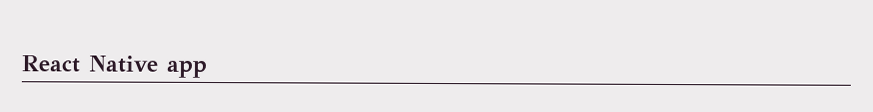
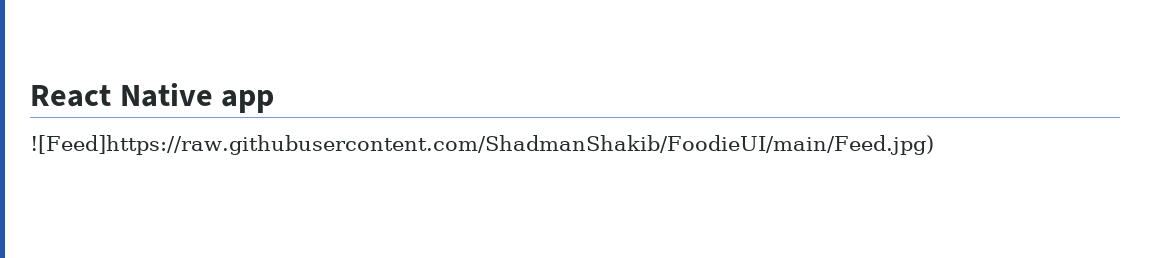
(207, 68) none -> [30,135,934,155] // ![Feed]https://raw.githubusercontent.com/ShadmanShakib/FoodieUI/main/Feed.jpg)

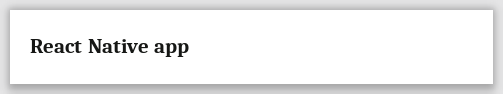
[30,135,934,155] // ![Feed]https://raw.githubusercontent.com/ShadmanShakib/FoodieUI/main/Feed.jpg) -> (190, 50) none

